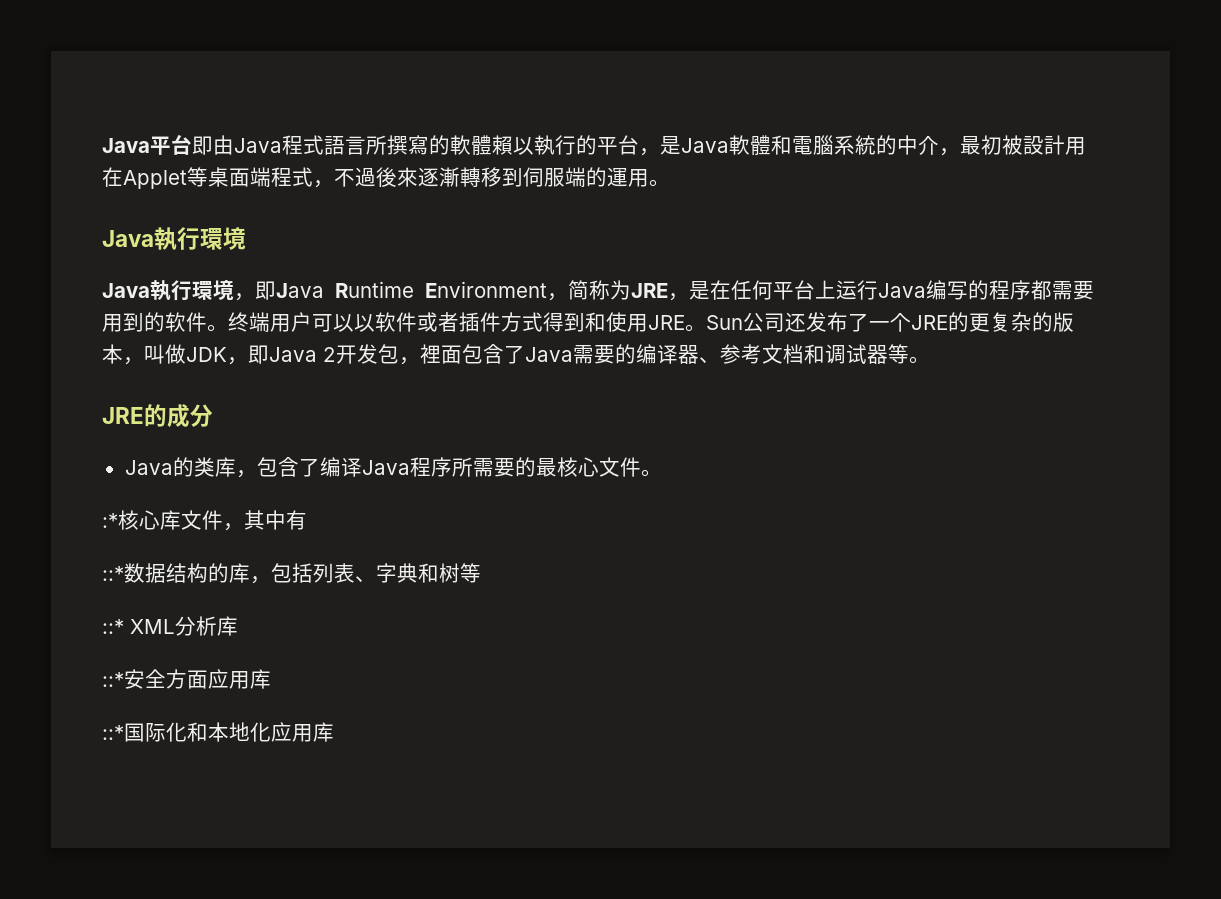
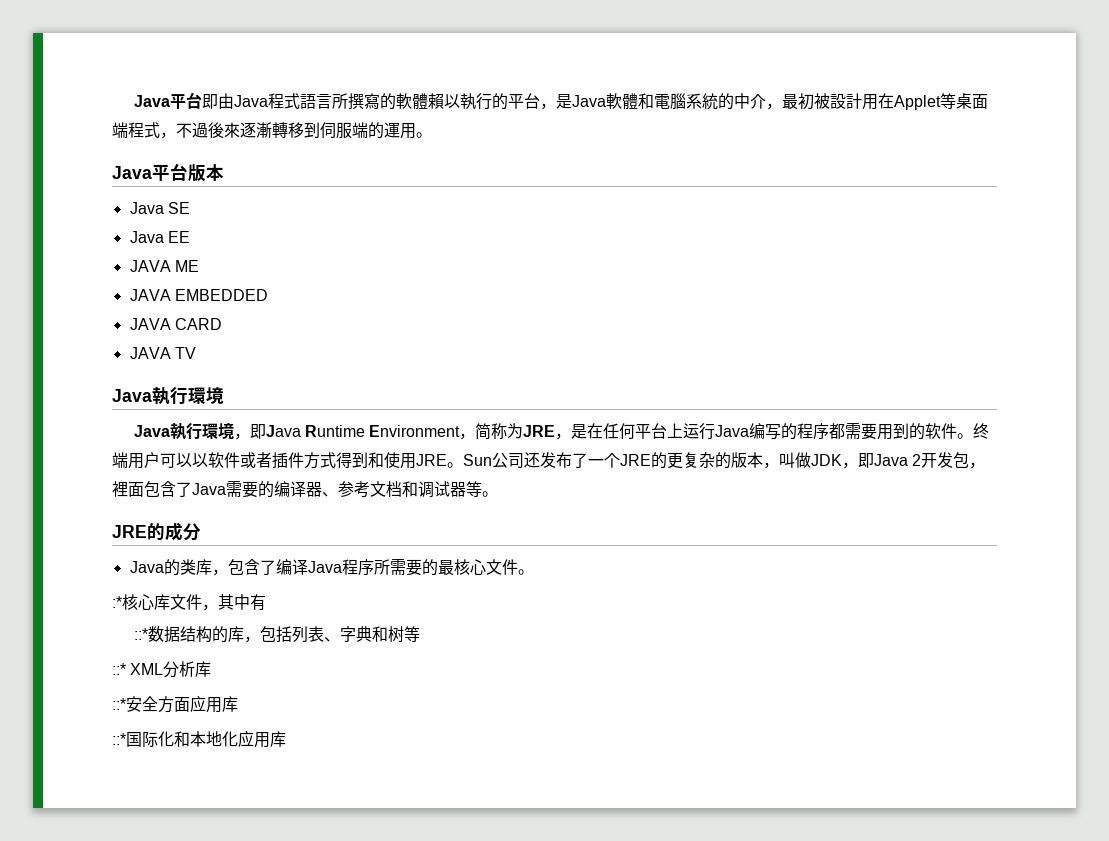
(670, 183) none -> [112,163,224,182] [129,202,190,214] [129,231,190,243] [129,260,199,272] [129,289,268,301] [129,318,222,330] [129,347,196,359] // Java平台版本 // Java SE // Java EE // JAVA ME // JAVA EMBEDDED // JAVA CARD // JAVA TV

